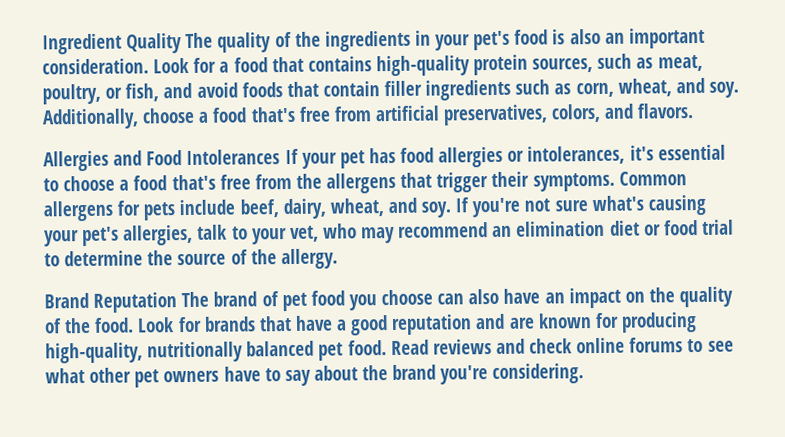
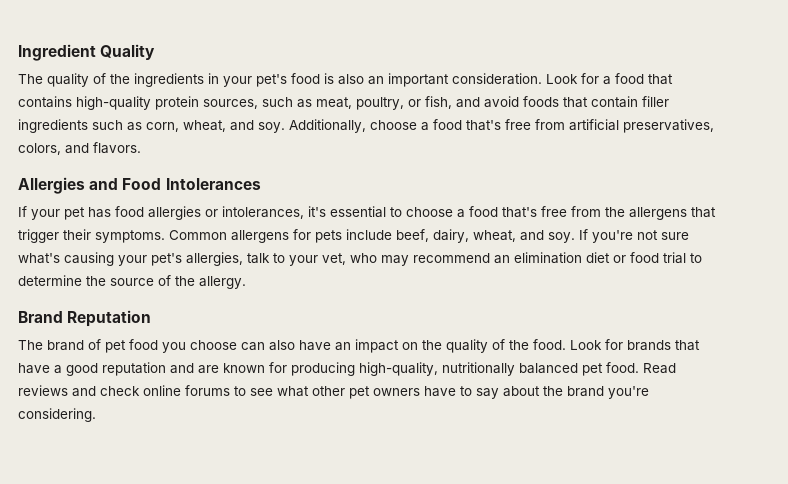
(183, 43) none -> (156, 52) //
(281, 157) none -> (261, 184) //
(178, 302) none -> (152, 318) //

